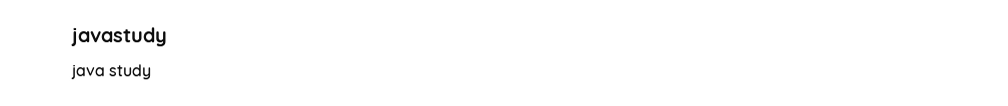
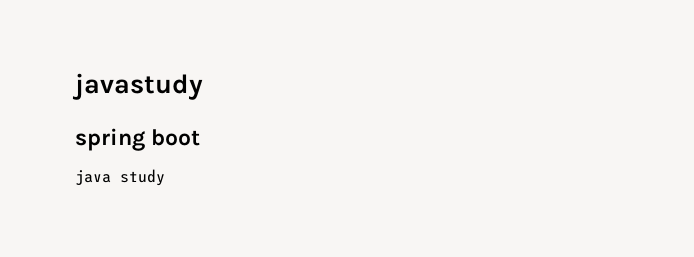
(168, 37) none -> [75,128,201,151] // spring boot

